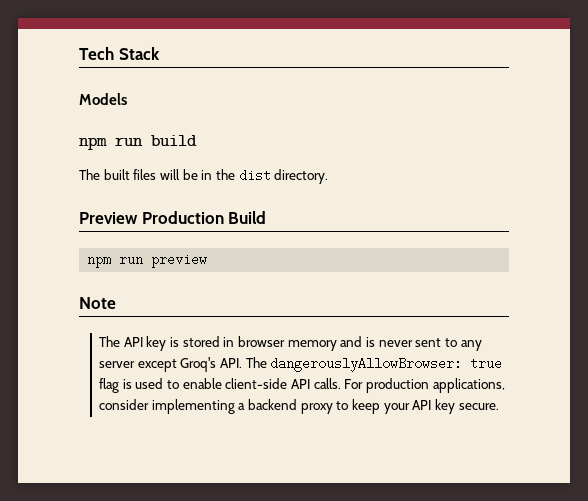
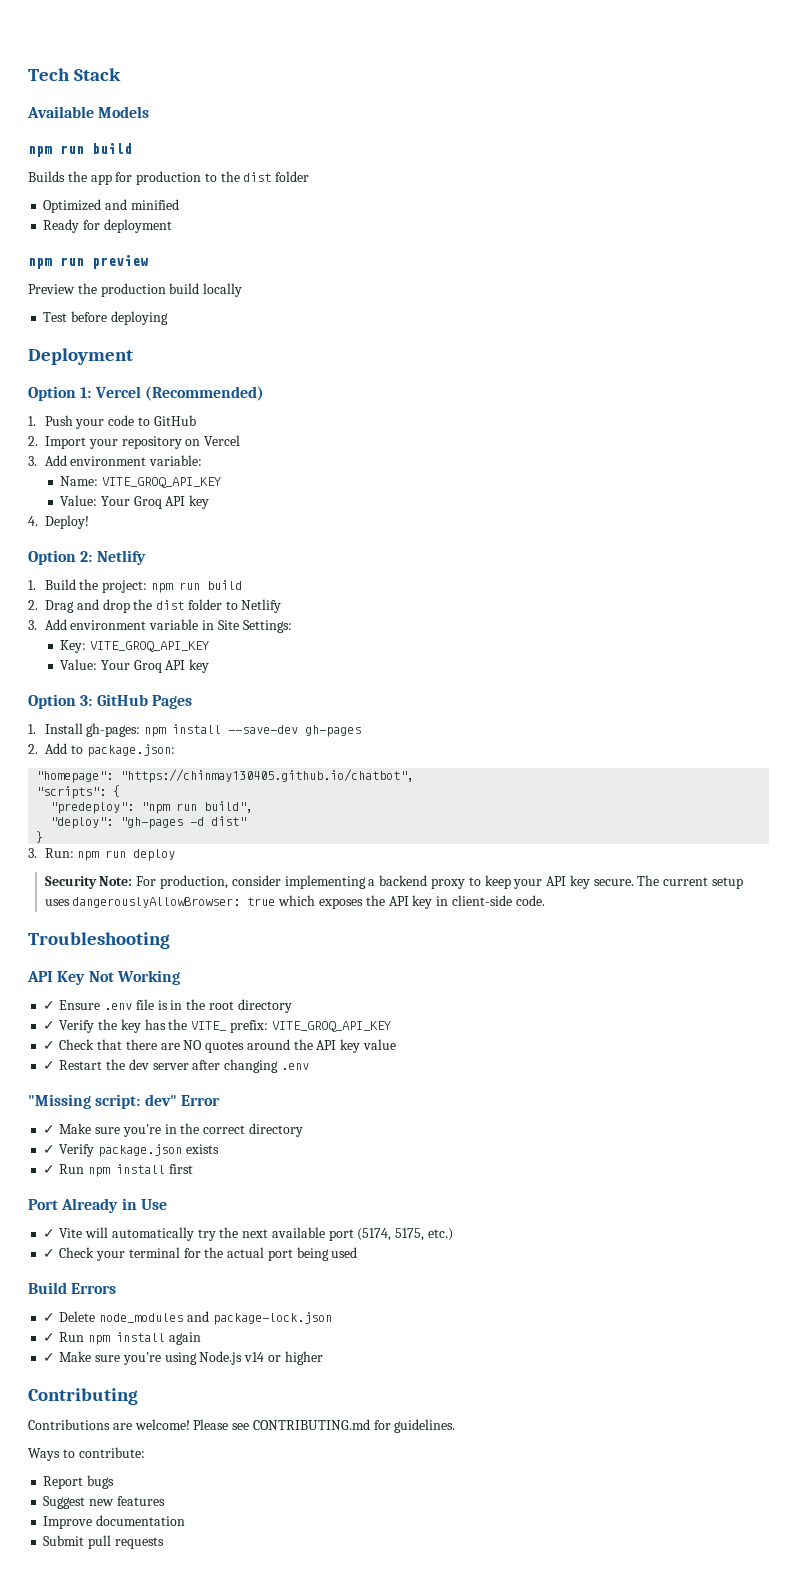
(160, 53) none -> [27,106,94,118] Available
[79,169,329,184] [79,211,267,224] [87,253,208,268] [79,297,116,309] [99,336,482,351] [99,357,503,372] [99,378,505,393] The built files will be in the dist directory. // Preview Production Build // npm run preview // Note // The API key is stored in browser memory and is never sent to any server except Groq's API. The dangerouslyAllowBrowser: true flag is used to enable client-side API calls. For production applications, -> [28,171,310,185] [43,199,179,213] [43,219,172,233] [28,255,148,269] [28,283,243,297] [43,311,168,325] [28,348,133,365] [28,386,264,401] [28,415,196,429] [28,435,241,449] [28,455,203,466] [60,476,221,488] [60,495,210,509] [28,515,89,529] [28,550,146,565] [28,579,243,593] [28,599,282,613] [28,619,292,633] [60,640,209,653] [60,659,210,673] [28,694,192,709] [28,723,362,737] [28,743,175,757] [36,769,415,783] [36,785,121,799] [50,801,254,814] [50,816,247,829] [36,831,44,843] [28,848,176,861] [44,875,229,889] Builds the app for production to the dist folder // Optimized and minified // Ready for deployment // npm run preview // Preview the production build locally // Test before deploying // Deployment // Option 1: Vercel (Recommended) // 1. Push your code to GitHub // 2. Import your repository on Vercel // 3. Add environment variable: // Name: VITE_GROQ_API_KEY // Value: Your Groq API key // 4. Deploy! // Option 2: Netlify // 1. Build the project: npm run build // 2. Drag and drop the dist folder to Netlify // 3. Add environment variable in Site Settings: // Key: VITE_GROQ_API_KEY // Value: Your Groq API key // Option 3: GitHub Pages // 1. Install gh-pages: npm install --save-dev gh-pages // 2. Add to package.json: // "homepage": "https://chinmay130405.github.io/chatbot", // "scripts": { // "predeploy": "npm run build", // "deploy": "gh-pages -d dist" // } // 3. Run: npm run deploy // Security Note: For production,
(499, 406) none -> [637,875,743,889] [44,895,545,909] [28,932,170,949] [27,970,180,985] [43,999,292,1013] [43,1019,391,1033] [43,1039,396,1053] [43,1059,309,1073] [28,1094,220,1109] [43,1123,303,1137] [43,1144,219,1157] [43,1164,193,1177] [28,1198,167,1213] [43,1227,453,1241] [43,1247,358,1261] [28,1282,117,1294] [43,1311,332,1325] [43,1332,201,1345] [43,1351,323,1365] [28,1388,138,1405] [28,1419,456,1433] [28,1447,145,1461] [43,1475,115,1489] [43,1496,165,1509] [43,1515,186,1529] [43,1535,164,1549] The current setup uses dangerouslyAllowBrowser: true which exposes the API key in client-side code. // Troubleshooting // API Key Not Working // ✓ Ensure .env file is in the root directory // ✓ Verify the key has the VITE_ prefix: VITE_GROQ_API_KEY // ✓ Check that there are NO quotes around the API key value // ✓ Restart the dev server after changing .env // "Missing script: dev" Error // ✓ Make sure you're in the correct directory // ✓ Verify package.json exists // ✓ Run npm install first // Port Already in Use // ✓ Vite will automatically try the next available port (5174, 5175, etc.) // ✓ Check your terminal for the actual port being used // Build Errors // ✓ Delete node_modules and package-lock.json // ✓ Run npm install again // ✓ Make sure you're using Node.js v14 or higher // Contributing // Contributions are welcome! Please see CONTRIBUTING.md for guidelines. // Ways to contribute: // Report bugs // Suggest new features // Improve documentation // Submit pull requests

